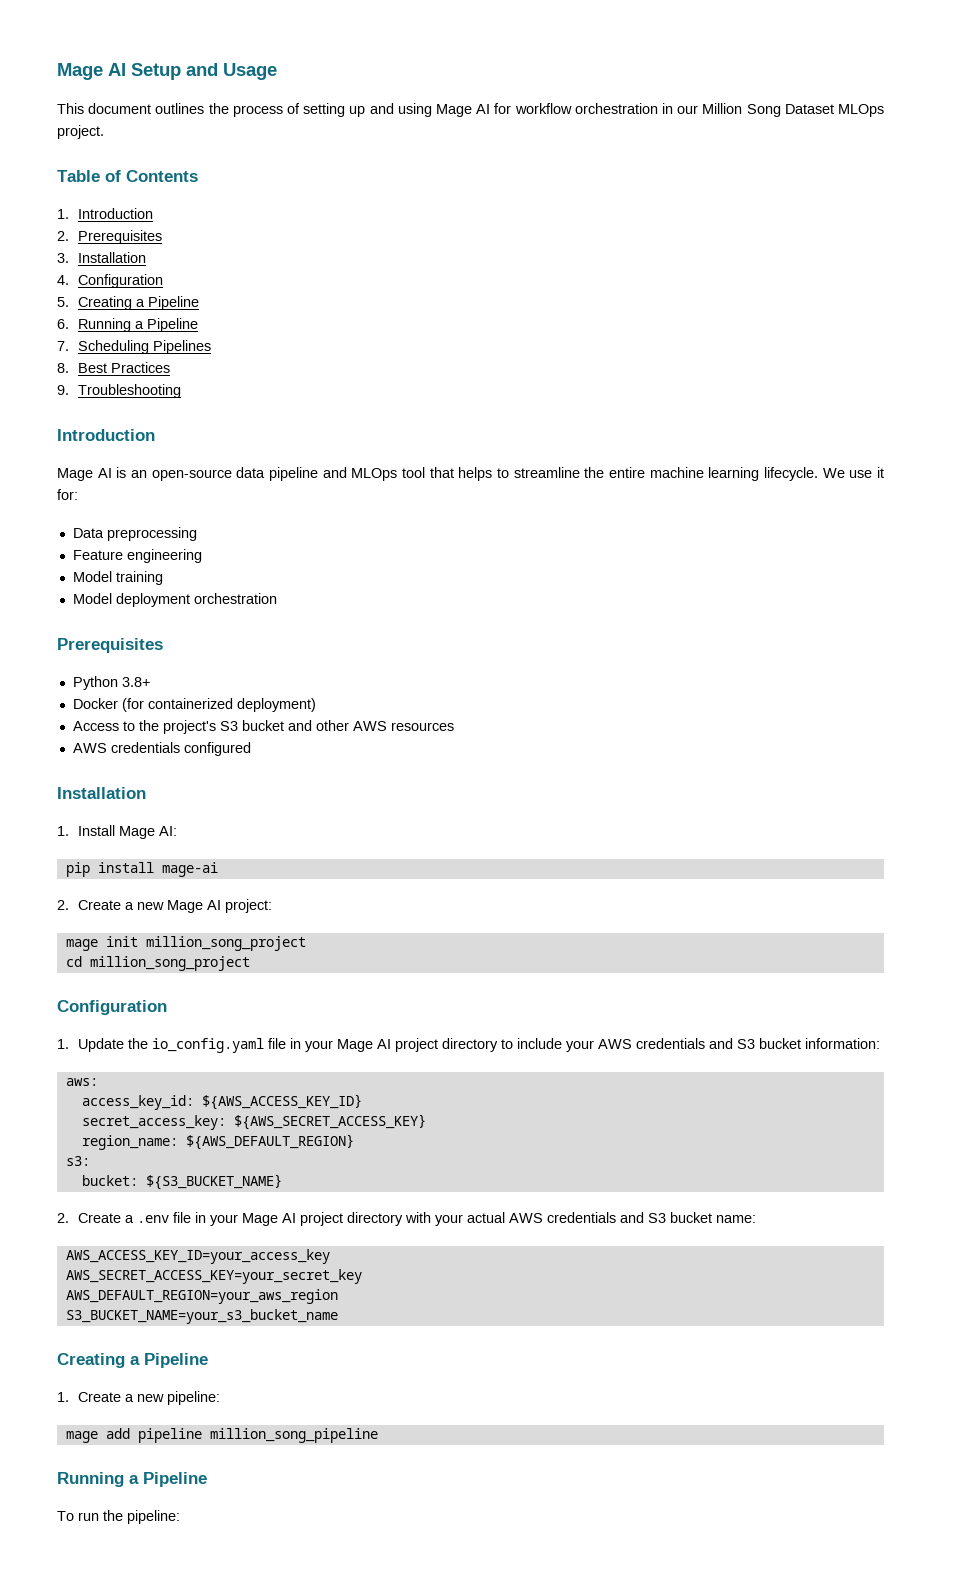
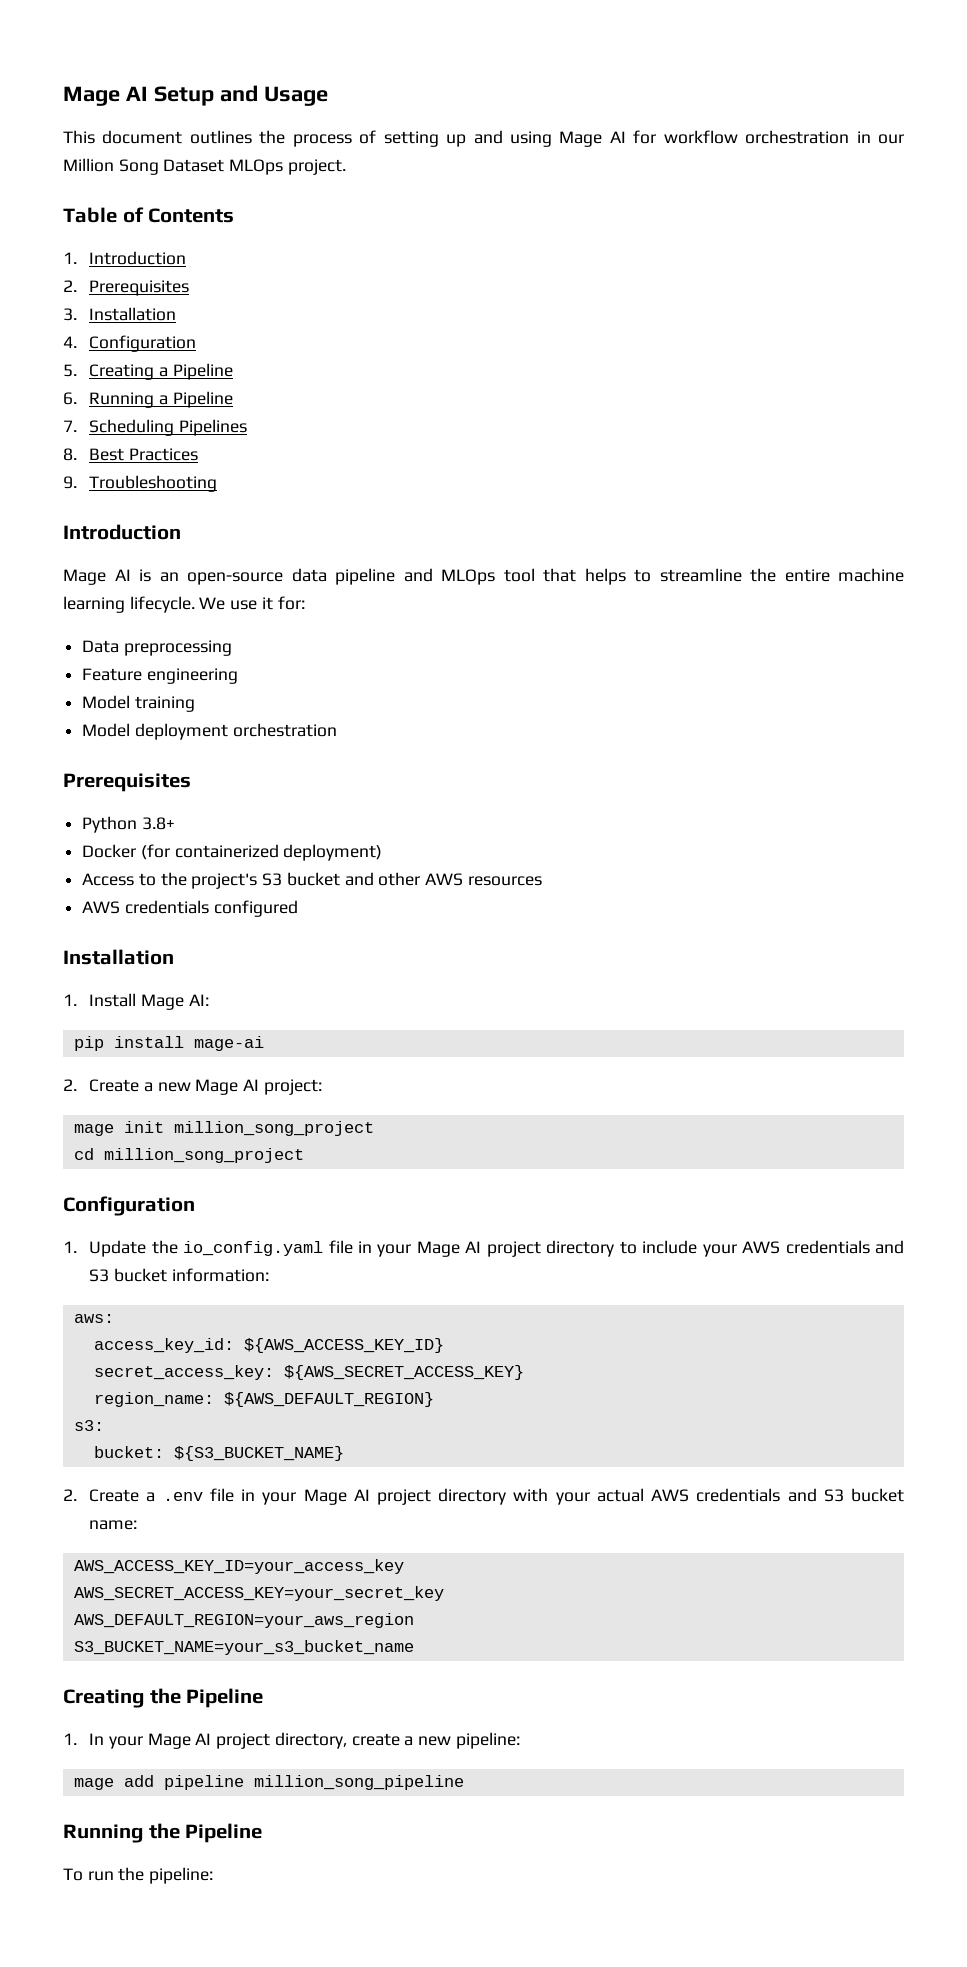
[130,1356,140,1365] a -> [149,1688,181,1704] the
[78,1392,122,1402] Create -> [89,1732,400,1749] In your Mage AI project directory, create
[129,1475,139,1484] a -> [148,1823,180,1839] the

